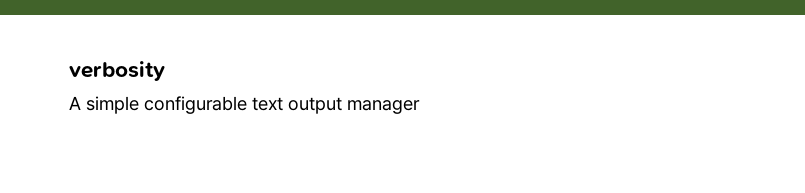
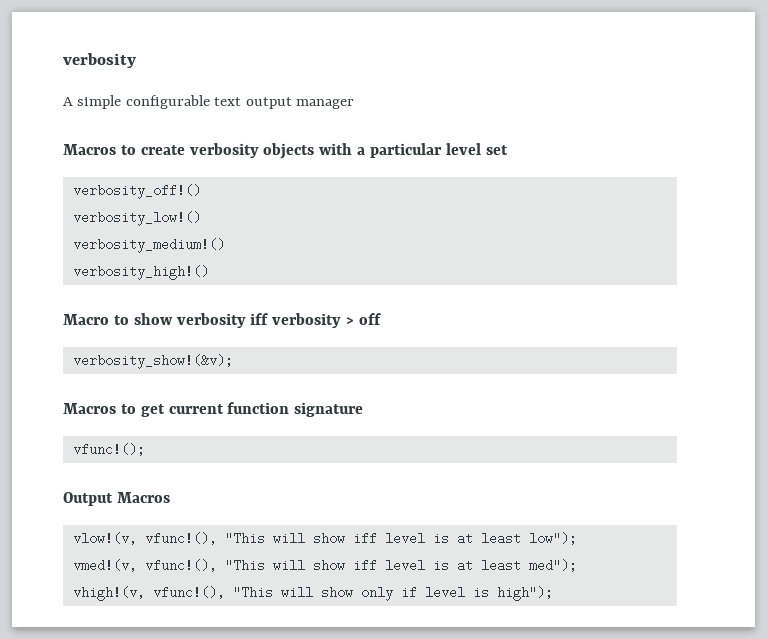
(420, 107) none -> [63,143,508,159] [72,184,201,199] [72,211,201,226] [72,238,225,253] [72,265,209,280] [63,313,382,328] [72,354,233,369] [63,402,364,417] [72,443,145,456] [63,492,170,506] [72,532,577,545] [72,559,577,572] [72,586,553,601] // Macros to create verbosity objects with a particular level set // verbosity_off!() // verbosity_low!() // verbosity_medium!() // verbosity_high!() // Macro to show verbosity iff verbosity > off // verbosity_show!(&v); // Macros to get current function signature // vfunc!(); // Output Macros // vlow!(v, vfunc!(), "This will show iff level is at least low"); // vmed!(v, vfunc!(), "This will show iff level is at least med"); // vhigh!(v, vfunc!(), "This will show only if level is high");

